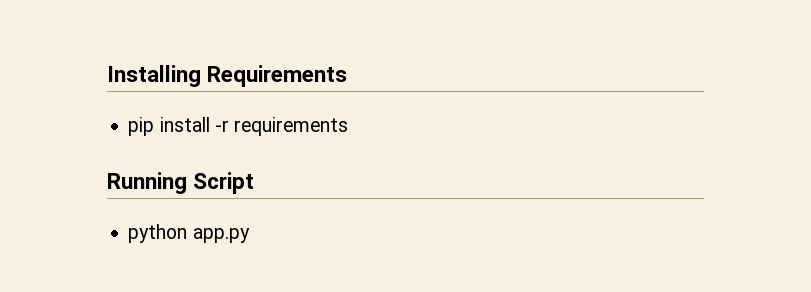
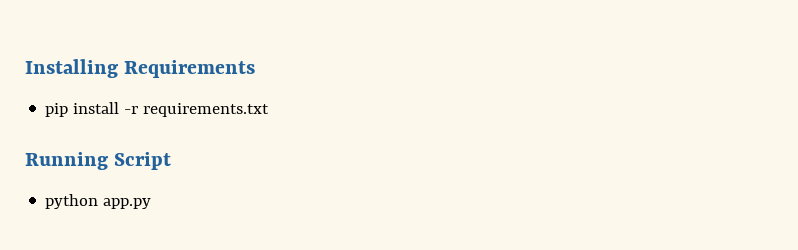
[234,117,349,136] requirements -> [143,103,270,117] requirements.txt

